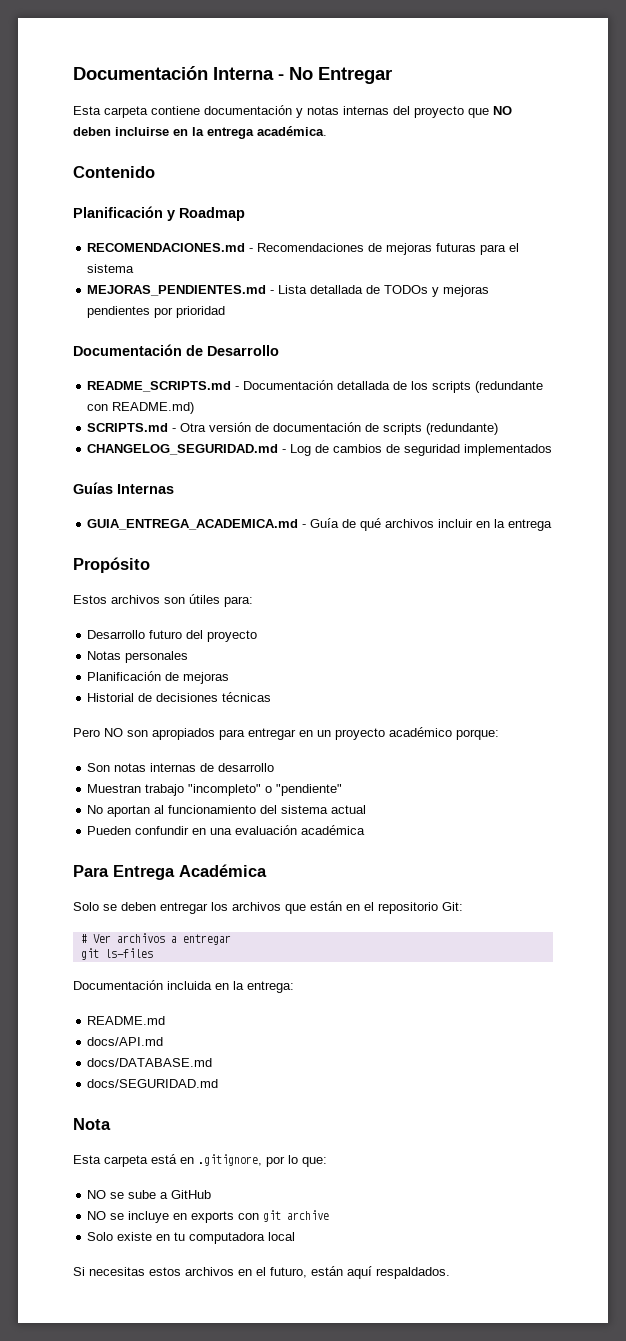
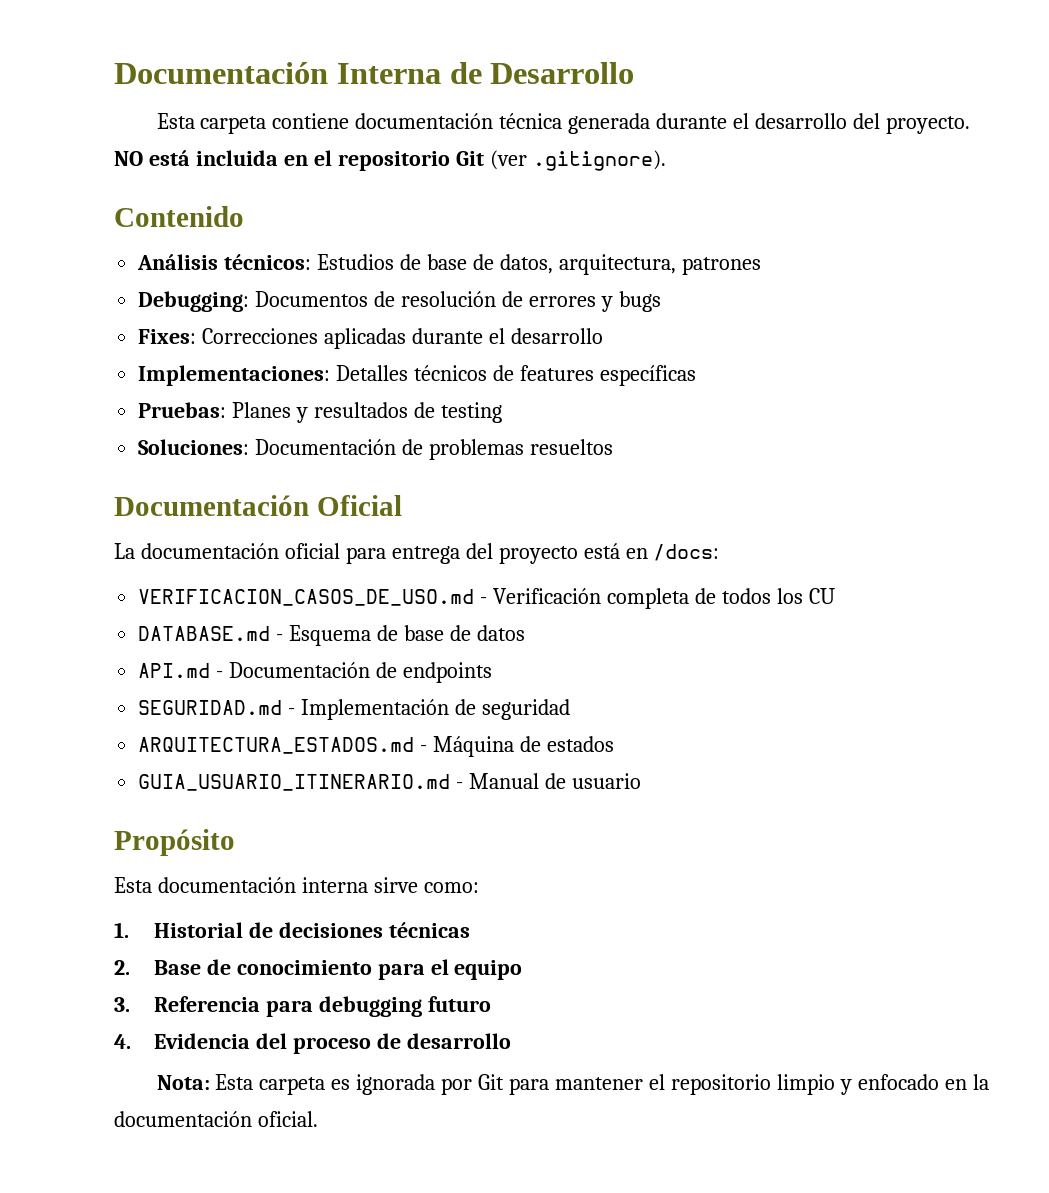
[278,67,392,84] - No Entregar -> [449,62,635,84] de Desarrollo
[296,106,512,118] [73,126,327,139] [73,166,155,178] [73,206,245,221] [87,243,520,255] [87,264,135,273] [87,285,490,297] [87,306,226,318] [73,344,279,356] [87,380,544,393] [87,402,195,414] [87,422,499,435] [87,444,553,456] [73,482,174,494] [87,518,553,531] [73,557,150,573] [73,594,253,607] [87,630,258,642] [87,651,189,663] [87,671,230,684] [87,692,272,702] [73,727,499,740] [87,763,275,772] [87,784,343,796] [87,805,367,817] [87,825,366,835] [73,864,267,880] [73,901,463,914] [80,933,231,945] [80,948,153,960] [73,980,294,993] [87,1016,166,1025] [87,1037,164,1046] [87,1058,213,1067] [87,1079,219,1088] [73,1118,111,1130] [73,1154,327,1167] [87,1190,212,1199] [87,1210,330,1223] [87,1232,296,1244] [73,1266,450,1279] y notas internas del proyecto que NO deben incluirse en la entrega académica. // Contenido // Planificación y Roadmap // RECOMENDACIONES.md - Recomendaciones de mejoras futuras para el sistema // MEJORAS_PENDIENTES.md - Lista detallada de TODOs y mejoras pendientes por prioridad // Documentación de Desarrollo // README_SCRIPTS.md - Documentación detallada de los scripts (redundante con README.md) // SCRIPTS.md - Otra versión de documentación de scripts (redundante) // CHANGELOG_SEGURIDAD.md - Log de cambios de seguridad implementados // Guías Internas // GUIA_ENTREGA_ACADEMICA.md - Guía de qué archivos incluir en la entrega // Propósito // Estos archivos son útiles para: // Desarrollo futuro del proyecto // Notas personales // Planificación de mejoras // Historial de decisiones técnicas // Pero NO son apropiados para entregar en un proyecto académico porque: // Son notas internas de desarrollo // Muestran trabajo "incompleto" o "pendiente" // No aportan al funcionamiento del sistema actual // Pueden confundir en una evaluación académica // Para Entrega Académica // Solo se deben entregar los archivos que están en el repositorio Git: // # Ver archivos a entregar // git ls-files // Documentación incluida en la entrega: // README.md // docs/API.md // docs/DATABASE.md // docs/SEGURIDAD.md // Nota // Esta carpeta está en .gitignore, por lo que: // NO se sube a GitHub // NO se incluye en exports con git archive // Solo existe en tu computadora local // Si necesitas estos archivos en el futuro, están aquí respaldados. -> [499,113,970,134] [114,150,666,171] [114,206,244,227] [137,254,761,275] [138,291,661,312] [138,328,603,349] [138,365,696,386] [138,402,502,423] [138,439,613,460] [114,495,402,516] [114,543,720,564] [138,588,835,609] [138,625,525,646] [138,662,492,683] [138,699,570,720] [138,736,614,757] [138,773,641,791] [114,829,235,856] [114,877,479,893] [114,922,470,938] [114,959,523,980] [114,996,491,1017] [114,1033,511,1054] [156,1074,989,1095] [114,1111,318,1127] técnica generada durante el desarrollo del proyecto. NO está incluida en el repositorio Git (ver .gitignore). // Contenido // Análisis técnicos: Estudios de base de datos, arquitectura, patrones // Debugging: Documentos de resolución de errores y bugs // Fixes: Correcciones aplicadas durante el desarrollo // Implementaciones: Detalles técnicos de features específicas // Pruebas: Planes y resultados de testing // Soluciones: Documentación de problemas resueltos // Documentación Oficial // La documentación oficial para entrega del proyecto está en /docs: // VERIFICACION_CASOS_DE_USO.md - Verificación completa de todos los CU // DATABASE.md - Esquema de base de datos // API.md - Documentación de endpoints // SEGURIDAD.md - Implementación de seguridad // ARQUITECTURA_ESTADOS.md - Máquina de estados // GUIA_USUARIO_ITINERARIO.md - Manual de usuario // Propósito // Esta documentación interna sirve como: // 1. Historial de decisiones técnicas // 2. Base de conocimiento para el equipo // 3. Referencia para debugging futuro // 4. Evidencia del proceso de desarrollo // Nota: Esta carpeta es ignorada por Git para mantener el repositorio limpio y enfocado en la documentación oficial.

